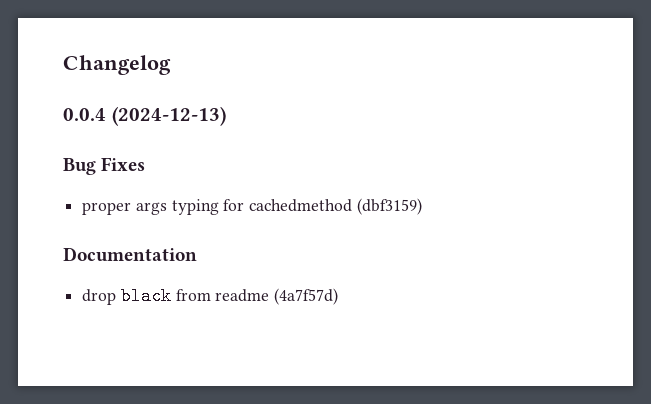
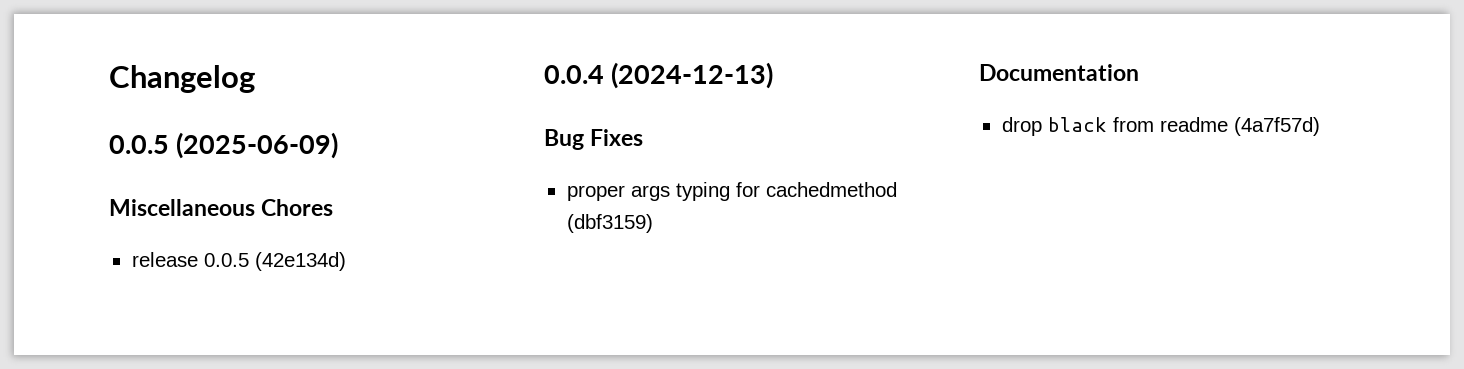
(171, 65) none -> [109,132,339,159] [109,199,334,216] [131,252,346,271] // 0.0.5 (2025-06-09) // Miscellaneous Chores // release 0.0.5 (42e134d)

